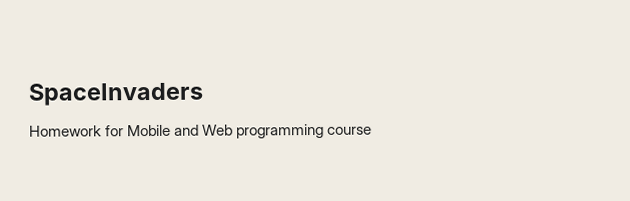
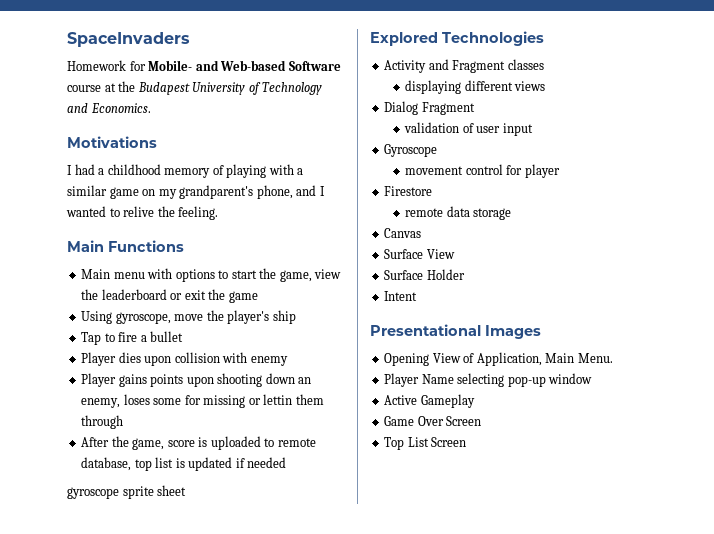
[127,123,373,139] Mobile and Web programming course -> [148,60,341,71] [67,81,323,95] [67,103,151,113] [67,136,157,148] [67,164,304,178] [67,185,325,199] [66,206,219,220] [67,240,184,252] [81,268,342,282] [81,289,258,303] [81,310,296,324] [81,331,184,345] [81,352,288,366] [81,373,312,387] [81,394,324,408] [81,415,124,429] [81,436,316,450] [81,457,287,471] [67,485,187,499] [370,31,544,46] [384,59,544,73] [405,80,546,94] [384,101,475,115] [404,122,533,136] [384,144,438,157] [405,164,560,178] [384,186,433,196] [405,206,512,220] [384,228,422,238] [384,249,455,259] [384,269,465,280] [384,291,418,301] [370,324,541,339] [384,352,613,366] [384,373,593,387] [384,394,475,408] [384,416,482,426] [384,437,467,450] Mobile- and Web-based Software course at the Budapest University of Technology and Economics. // Motivations // I had a childhood memory of playing with a similar game on my grandparent's phone, and I wanted to relive the feeling. // Main Functions // Main menu with options to start the game, view the leaderboard or exit the game // Using gyroscope, move the player's ship // Tap to fire a bullet // Player dies upon collision with enemy // Player gains points upon shooting down an enemy, loses some for missing or lettin them through // After the game, score is uploaded to remote database, top list is updated if needed // gyroscope sprite sheet // Explored Technologies // Activity and Fragment classes // displaying different views // Dialog Fragment // validation of user input // Gyroscope // movement control for player // Firestore // remote data storage // Canvas // Surface View // Surface Holder // Intent // Presentational Images // Opening View of Application, Main Menu. // Player Name selecting pop-up window // Active Gameplay // Game Over Screen // Top List Screen

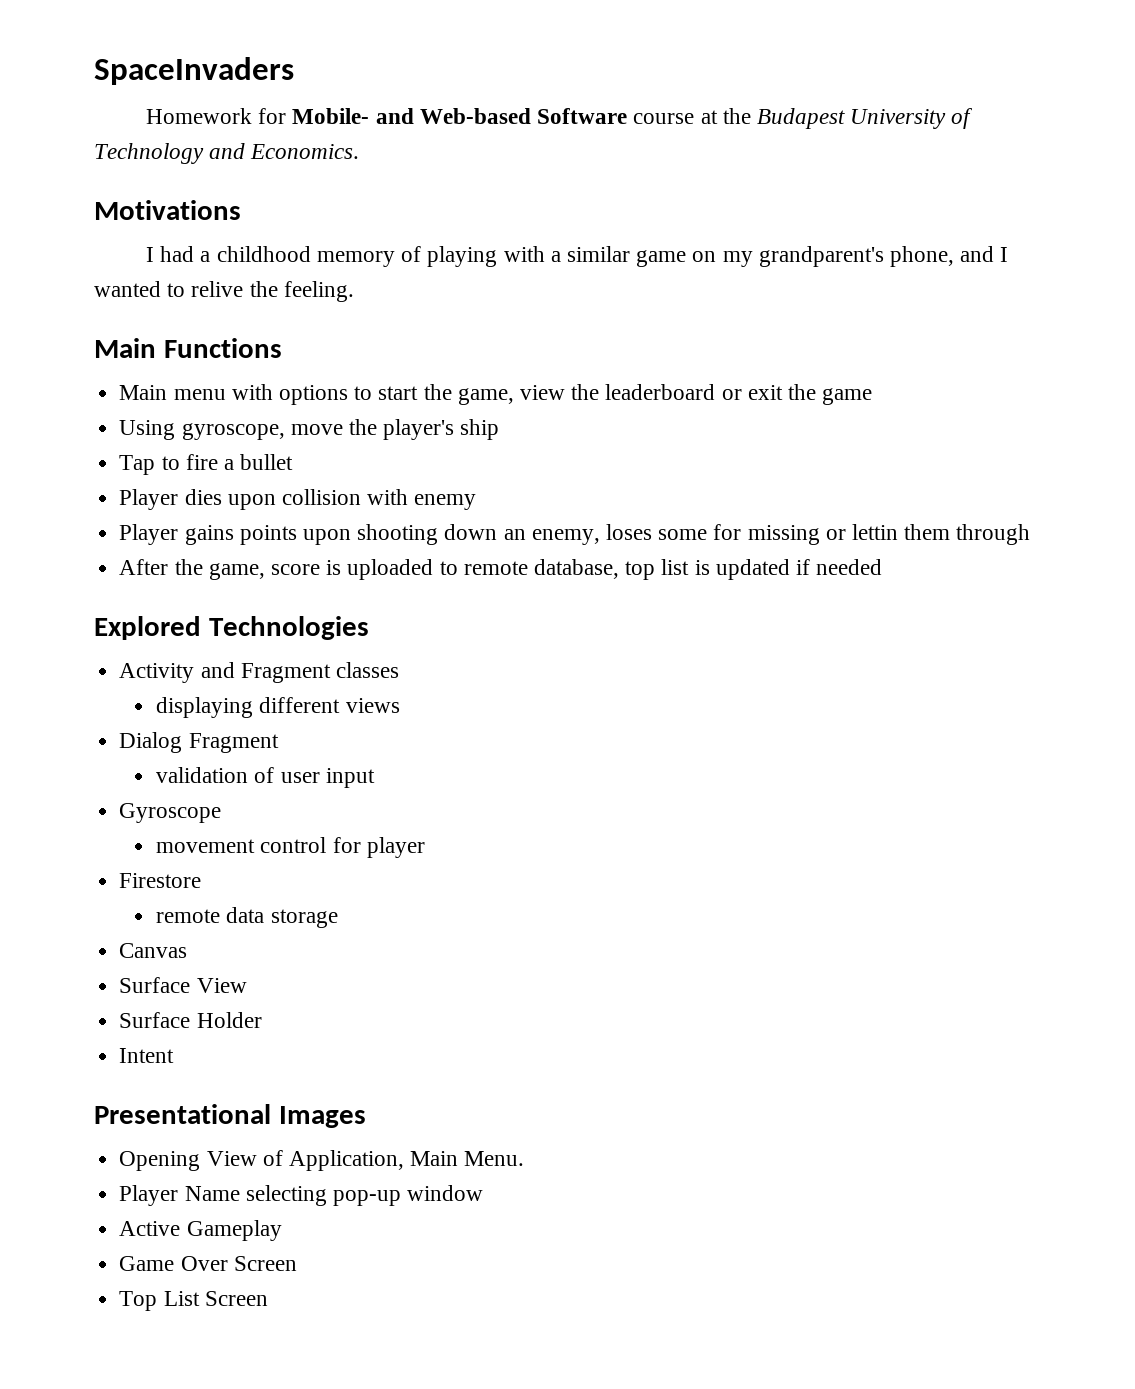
[67,485,187,499] // gyroscope sprite sheet -> (883, 567) none

